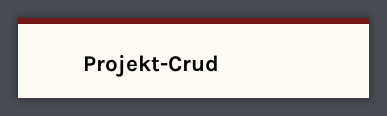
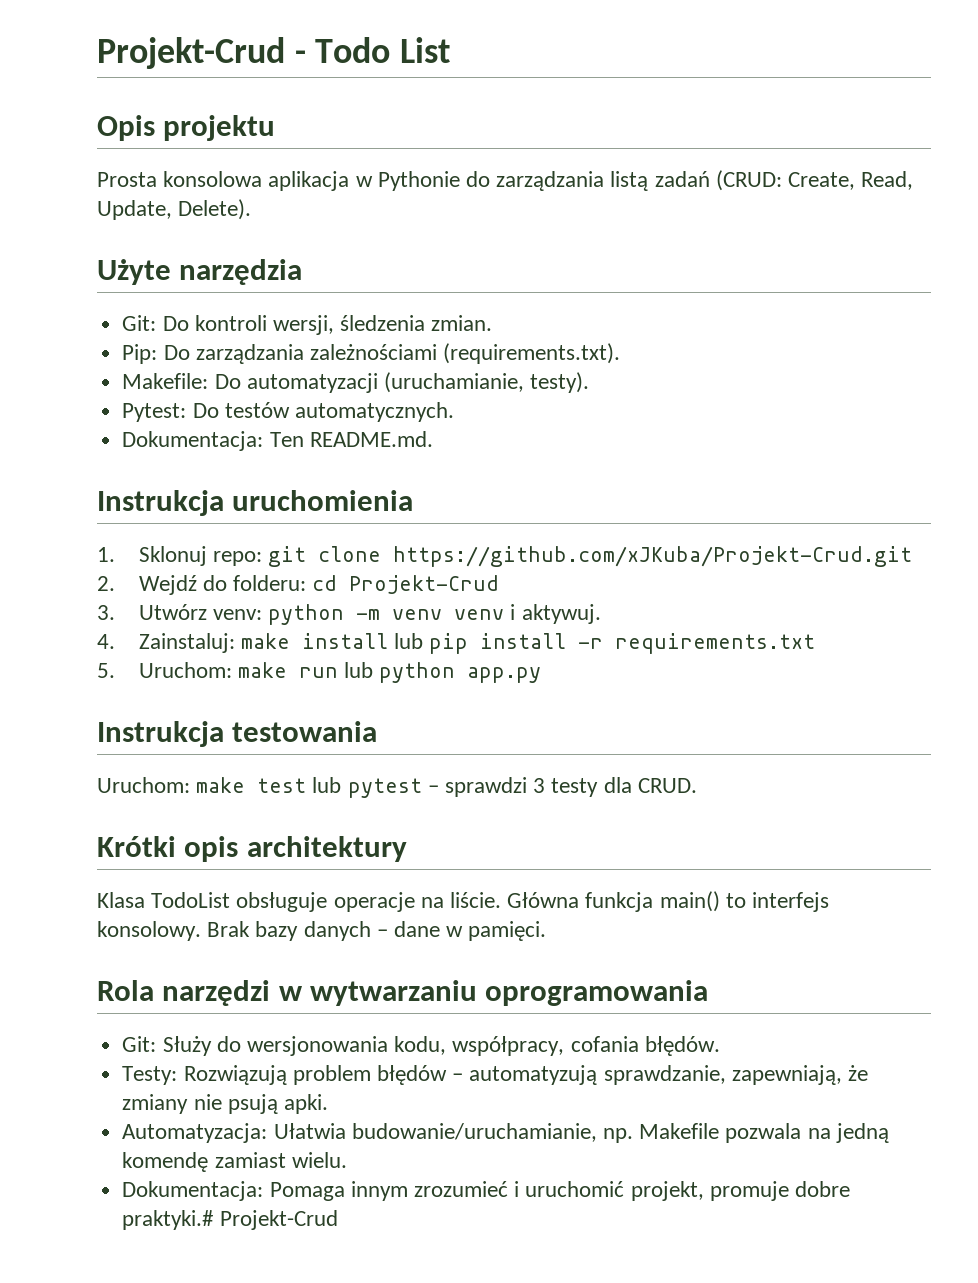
[83,55,219,77] Projekt-Crud -> [97,37,451,69] [97,115,276,141] [97,170,914,191] [97,199,252,220] [97,259,303,285] [122,315,493,335] [122,343,621,364] [122,372,590,393] [122,402,454,422] [122,431,433,451] [97,490,414,516] [97,546,913,567] [97,575,500,595] [97,604,601,625] [97,633,816,654] [97,662,542,683] [97,721,378,747] [97,777,697,798] [97,836,407,862] [97,891,830,912] [97,921,547,941] [97,980,709,1006] [122,1036,720,1056] [122,1065,868,1085] [122,1094,328,1114] [122,1123,889,1143] [122,1152,347,1172] [122,1181,850,1201] [122,1210,338,1230] Projekt-Crud - Todo List // Opis projektu // Prosta konsolowa aplikacja w Pythonie do zarządzania listą zadań (CRUD: Create, Read, Update, Delete). // Użyte narzędzia // Git: Do kontroli wersji, śledzenia zmian. // Pip: Do zarządzania zależnościami (requirements.txt). // Makefile: Do automatyzacji (uruchamianie, testy). // Pytest: Do testów automatycznych. // Dokumentacja: Ten README.md. // Instrukcja uruchomienia // 1. Sklonuj repo: git clone https://github.com/xJKuba/Projekt-Crud.git // 2. Wejdź do folderu: cd Projekt-Crud // 3. Utwórz venv: python -m venv venv i aktywuj. // 4. Zainstaluj: make install lub pip install -r requirements.txt // 5. Uruchom: make run lub python app.py // Instrukcja testowania // Uruchom: make test lub pytest – sprawdzi 3 testy dla CRUD. // Krótki opis architektury // Klasa TodoList obsługuje operacje na liście. Główna funkcja main() to interfejs konsolowy. Brak bazy danych – dane w pamięci. // Rola narzędzi w wytwarzaniu oprogramowania // Git: Służy do wersjonowania kodu, współpracy, cofania błędów. // Testy: Rozwiązują problem błędów – automatyzują sprawdzanie, zapewniają, że zmiany nie psują apki. // Automatyzacja: Ułatwia budowanie/uruchamianie, np. Makefile pozwala na jedną komendę zamiast wielu. // Dokumentacja: Pomaga innym zrozumieć i uruchomić projekt, promuje dobre praktyki.# Projekt-Crud

